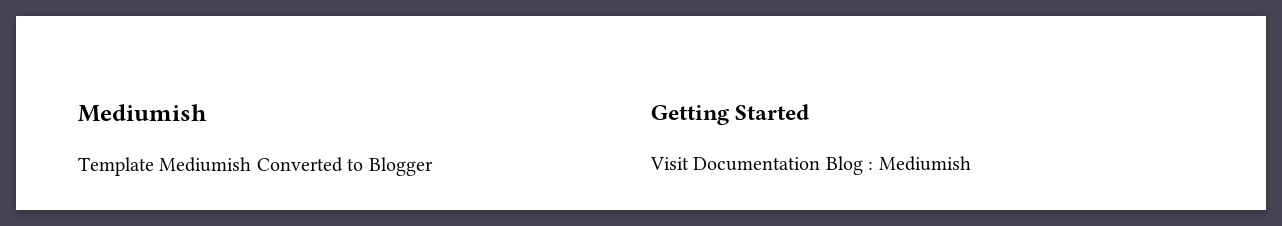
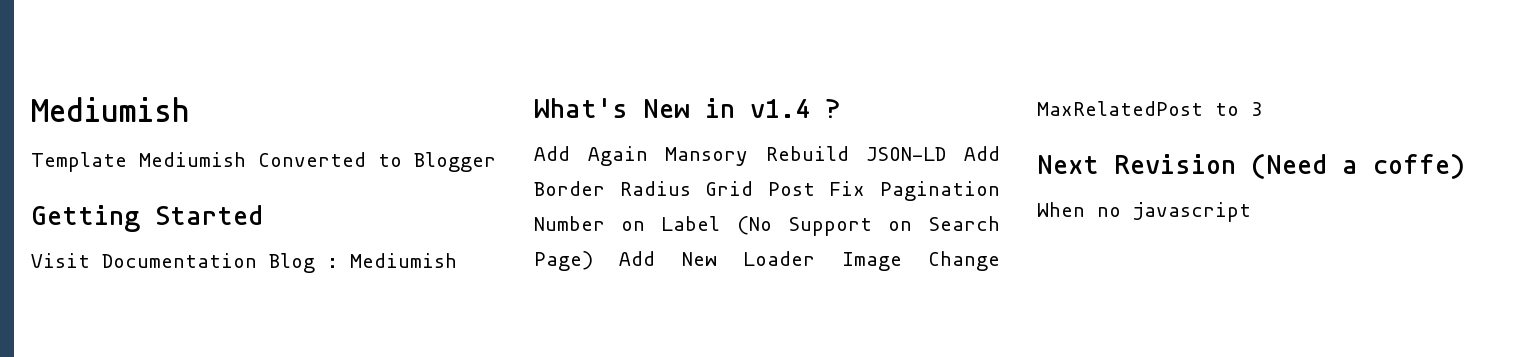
(971, 163) none -> [534,98,841,118] [534,146,1000,166] [534,181,1000,201] [534,216,1000,236] [534,251,1000,271] [1037,101,1263,116] [1037,154,1465,179] [1037,202,1251,222] // What's New in v1.4 ? // Add Again Mansory Rebuild JSON-LD Add Border Radius Grid Post Fix Pagination Number on Label (No Support on Search Page) Add New Loader Image Change MaxRelatedPost to 3 // Next Revision (Need a coffe) // When no javascript

